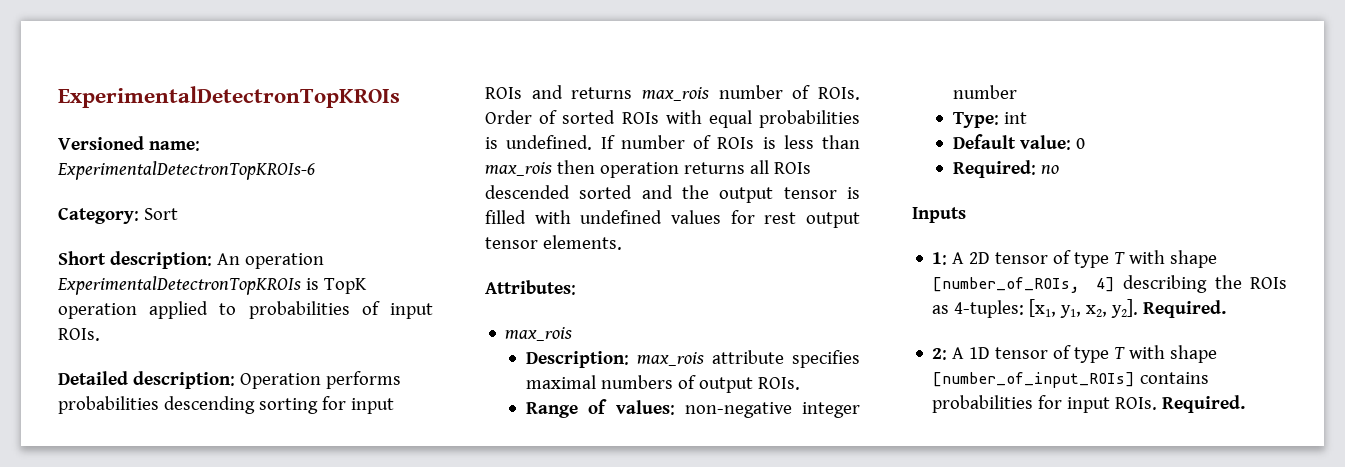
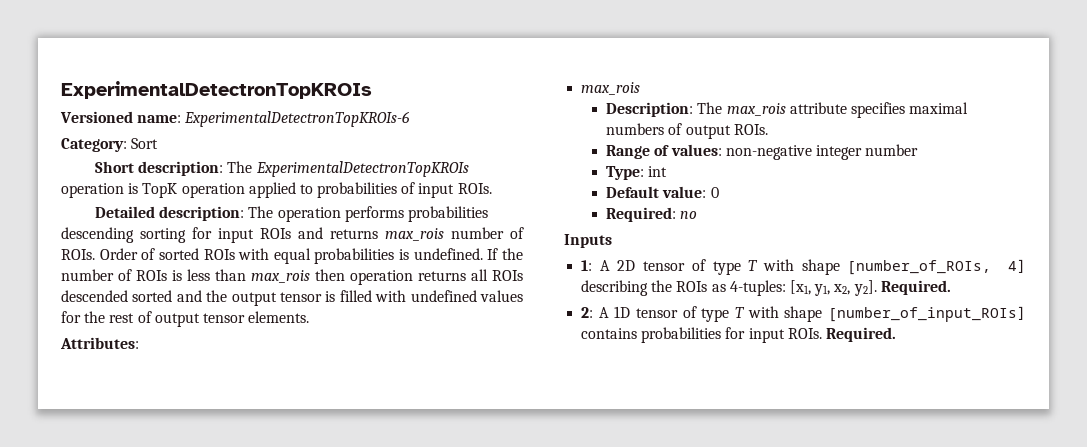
[216,253,324,269] [57,276,301,295] An operation ExperimentalDetectronTopKROIs -> [227,161,469,177] [61,183,124,198] The ExperimentalDetectronTopKROIs operation
[239,373,321,389] Operation -> [248,206,341,222] The operation
(615, 142) none -> [501,248,523,260] the
[764,212,797,224] rest -> [84,311,152,323] the rest of
(630, 359) none -> [697,102,723,114] The

